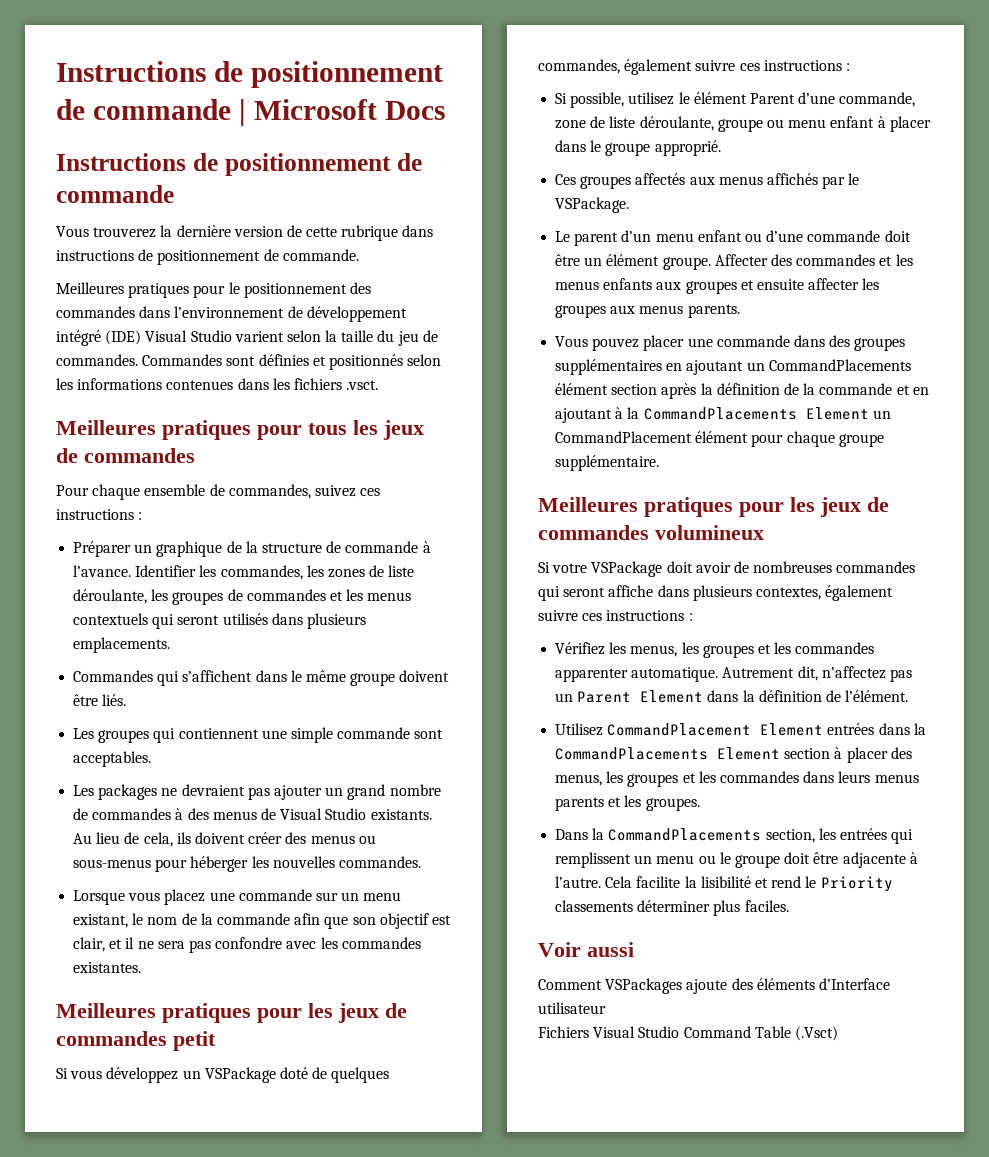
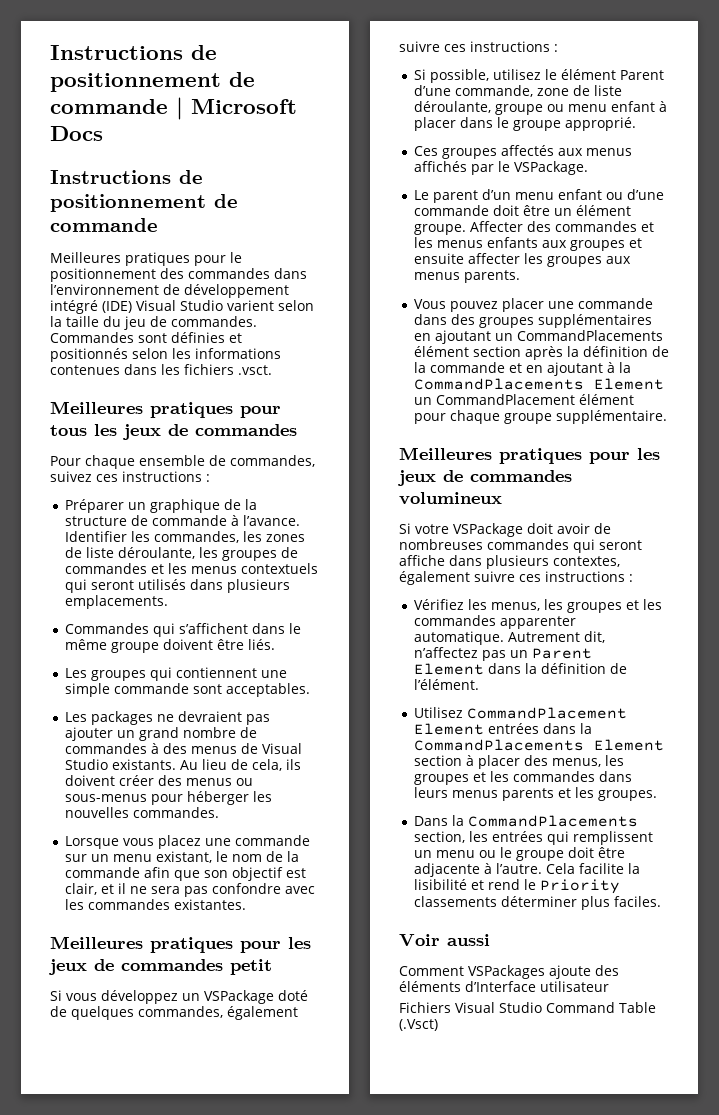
[56,225,434,241] [56,249,359,265] // Vous trouverez la dernière version de cette rubrique dans instructions de positionnement de commande. -> (158, 225) none

